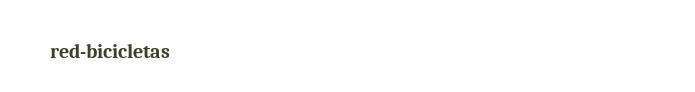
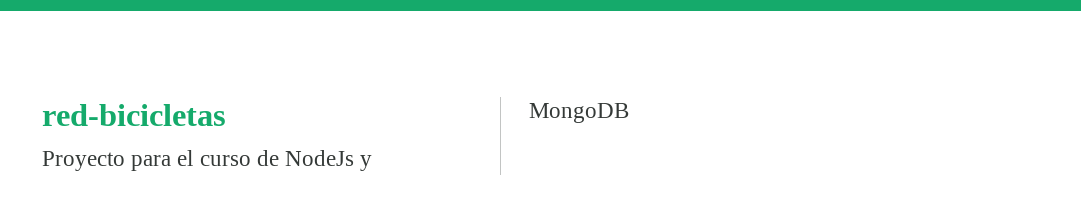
(170, 50) none -> [42,150,373,171] [529,103,629,123] // Proyecto para el curso de NodeJs y MongoDB

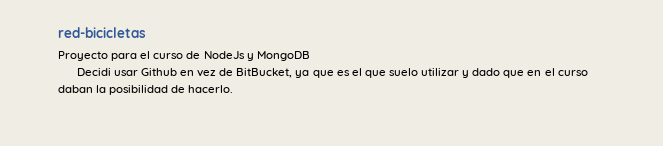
(629, 113) none -> [76,68,588,78] [58,85,234,95] // Decidi usar Github en vez de BitBucket, ya que es el que suelo utilizar y dado que en el curso daban la posibilidad de hacerlo.

